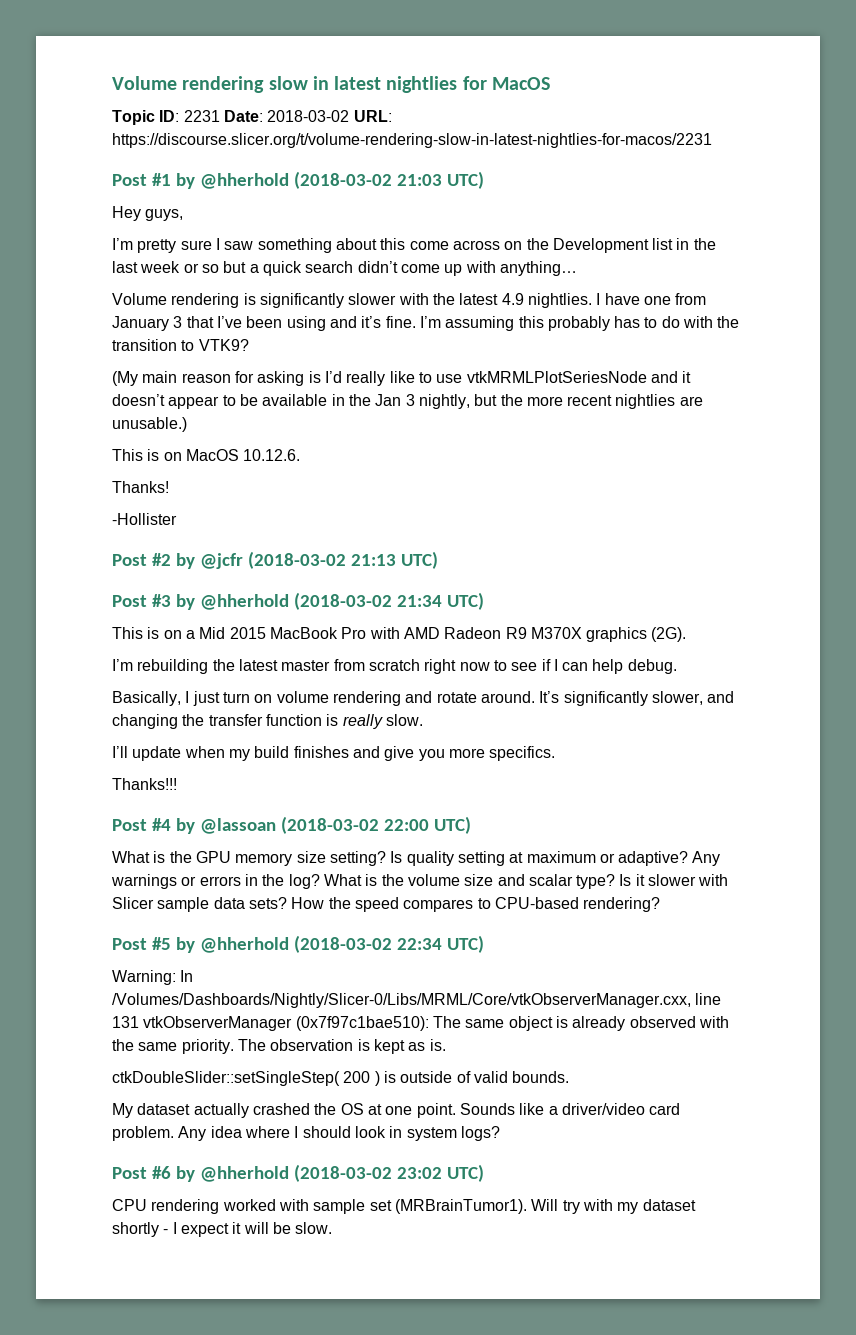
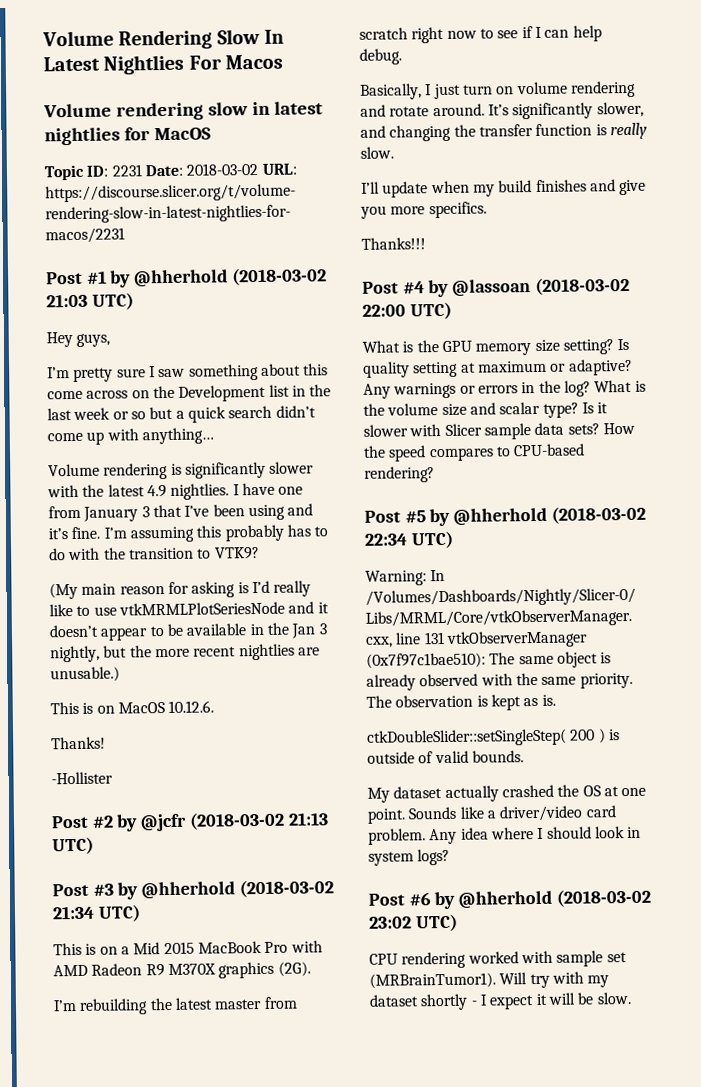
[112,76,177,90] Volume -> [42,28,284,50] [43,54,283,75] [43,103,112,118] Volume Rendering Slow In Latest Nightlies For Macos // Volume

